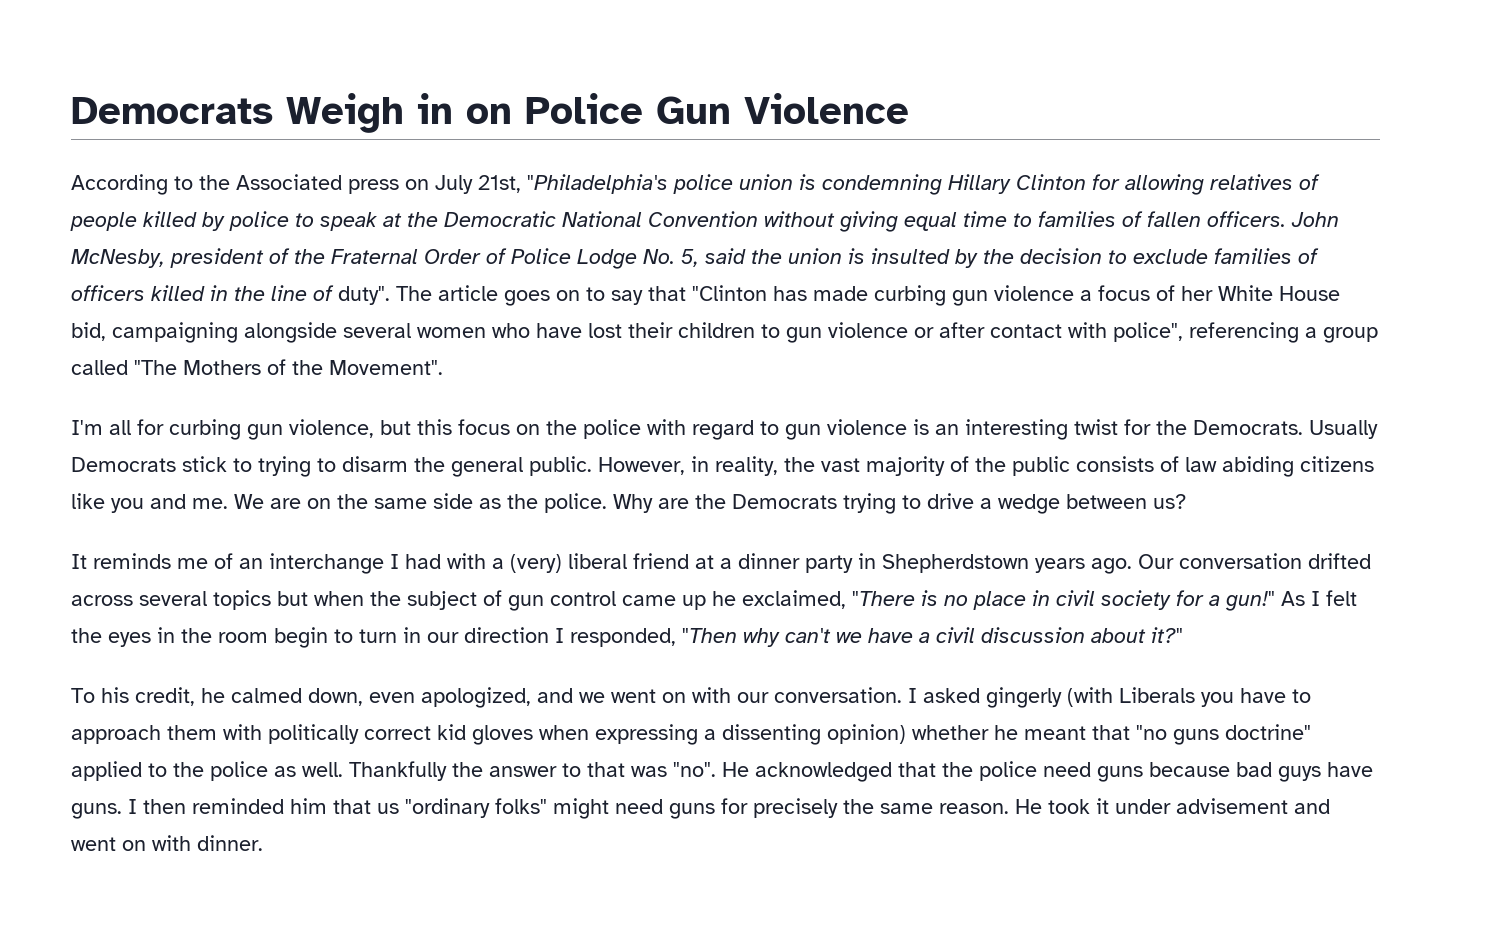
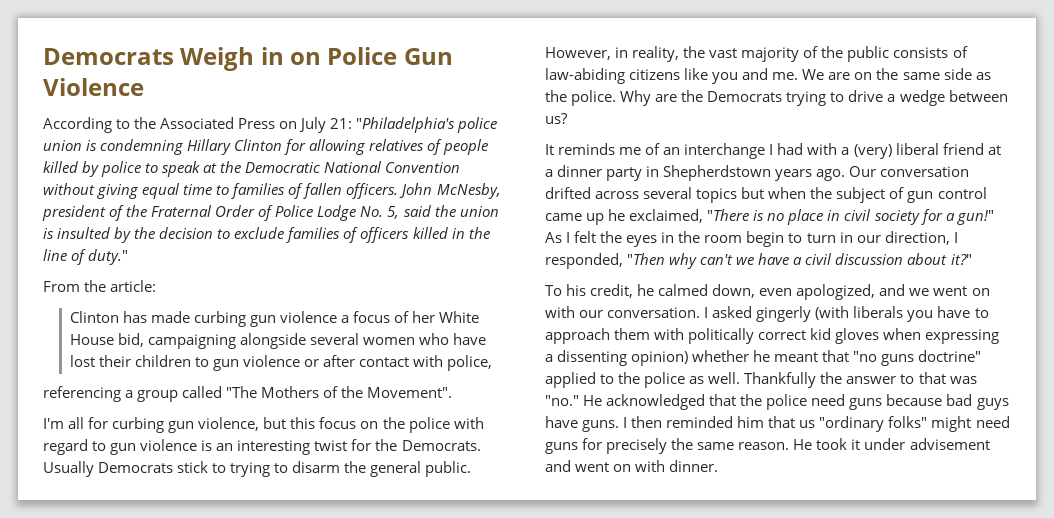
[348,179,399,194] press -> [238,118,276,129] Press
[478,175,521,193] 21st, -> [330,118,353,129] 21:
[338,285,767,306] duty". The article goes on to say that "Clinton -> [88,249,129,265] [43,280,157,292] [69,311,119,323] duty." // From the article: // Clinton
[1113,322,1183,342] police", -> [447,355,493,371] police, //
[1185,456,1294,477] law abiding -> [545,68,625,84] law-abiding
[464,627,549,643] direction -> [884,231,950,245] direction,
[1119,687,1195,703] Liberals -> [853,306,904,318] liberals
[673,762,716,777] "no". -> [545,395,579,406] "no."

